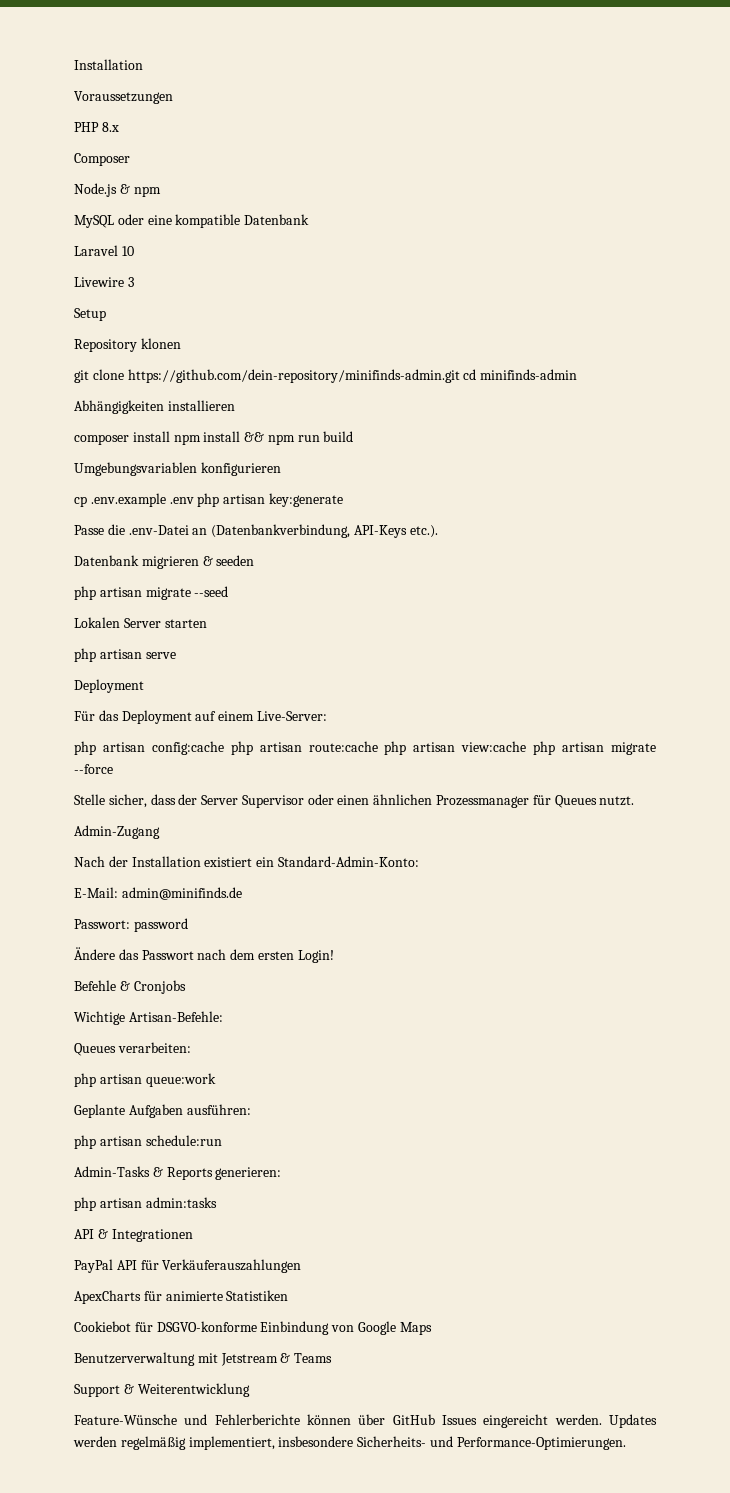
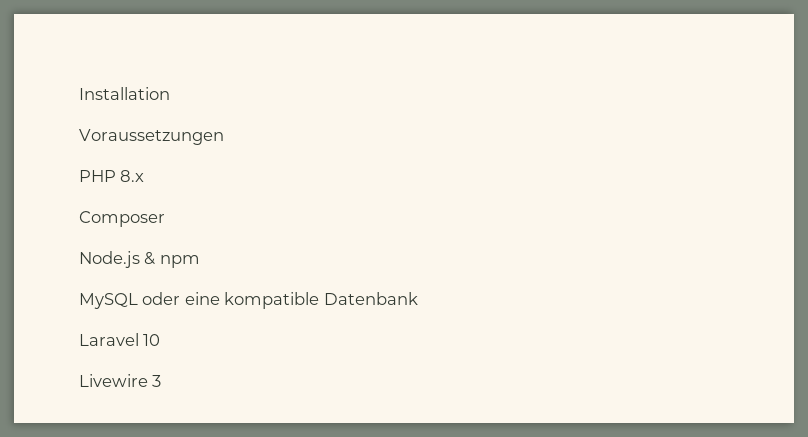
[74,308,106,321] [74,338,181,352] [74,369,578,383] [74,400,235,414] [74,431,354,445] [74,462,281,476] [74,493,343,507] [74,524,438,538] [74,555,255,569] [74,586,229,600] [74,617,207,628] [74,648,176,662] [74,679,144,693] [74,710,327,724] [74,741,656,755] [74,764,113,774] [74,794,635,808] [74,825,160,839] [74,856,419,867] [74,887,242,900] [74,918,188,932] [74,947,334,963] [74,980,186,994] [74,1011,223,1025] [74,1042,191,1056] [74,1073,216,1087] [74,1104,251,1118] [74,1135,222,1149] [74,1166,282,1180] [74,1197,217,1211] [74,1229,193,1242] [74,1259,302,1273] [74,1290,289,1304] [74,1321,432,1335] [74,1352,333,1366] [74,1383,250,1397] [74,1414,657,1428] [73,1436,626,1450] // Setup // Repository klonen // git clone https://github.com/dein-repository/minifinds-admin.git cd minifinds-admin // Abhängigkeiten installieren // composer install npm install && npm run build // Umgebungsvariablen konfigurieren // cp .env.example .env php artisan key:generate // Passe die .env-Datei an (Datenbankverbindung, API-Keys etc.). // Datenbank migrieren & seeden // php artisan migrate --seed // Lokalen Server starten // php artisan serve // Deployment // Für das Deployment auf einem Live-Server: // php artisan config:cache php artisan route:cache php artisan view:cache php artisan migrate --force // Stelle sicher, dass der Server Supervisor oder einen ähnlichen Prozessmanager für Queues nutzt. // Admin-Zugang // Nach der Installation existiert ein Standard-Admin-Konto: // E-Mail: admin@minifinds.de // Passwort: password // Ändere das Passwort nach dem ersten Login! // Befehle & Cronjobs // Wichtige Artisan-Befehle: // Queues verarbeiten: // php artisan queue:work // Geplante Aufgaben ausführen: // php artisan schedule:run // Admin-Tasks & Reports generieren: // php artisan admin:tasks // API & Integrationen // PayPal API für Verkäuferauszahlungen // ApexCharts für animierte Statistiken // Cookiebot für DSGVO-konforme Einbindung von Google Maps // Benutzerverwaltung mit Jetstream & Teams // Support & Weiterentwicklung // Feature-Wünsche und Fehlerberichte können über GitHub Issues eingereicht werden. Updates werden regelmäßig implementiert, insbesondere Sicherheits- und Performance-Optimierungen. -> (162, 381) none

